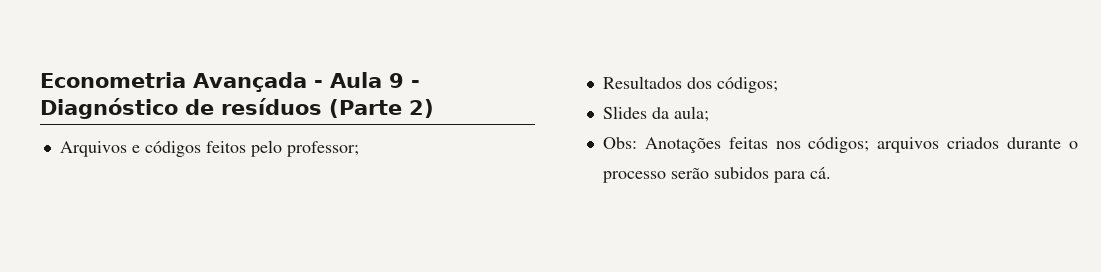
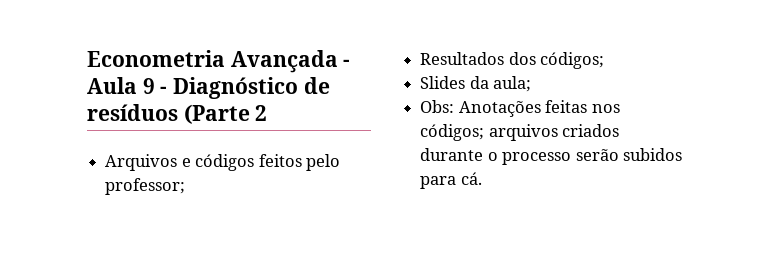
[409,99,434,118] 2) -> [255,105,268,121] 2

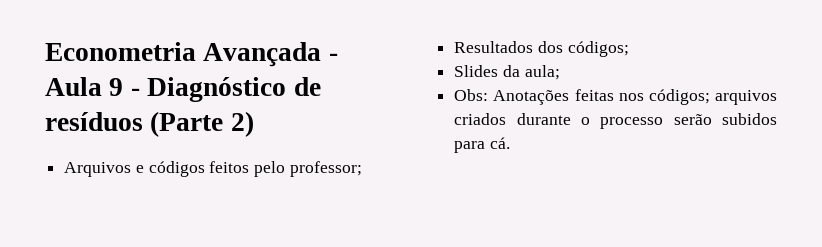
[255,105,268,121] 2 -> [230,111,254,137] 2)

